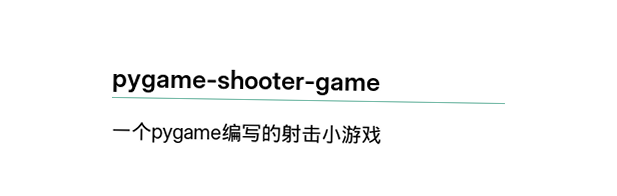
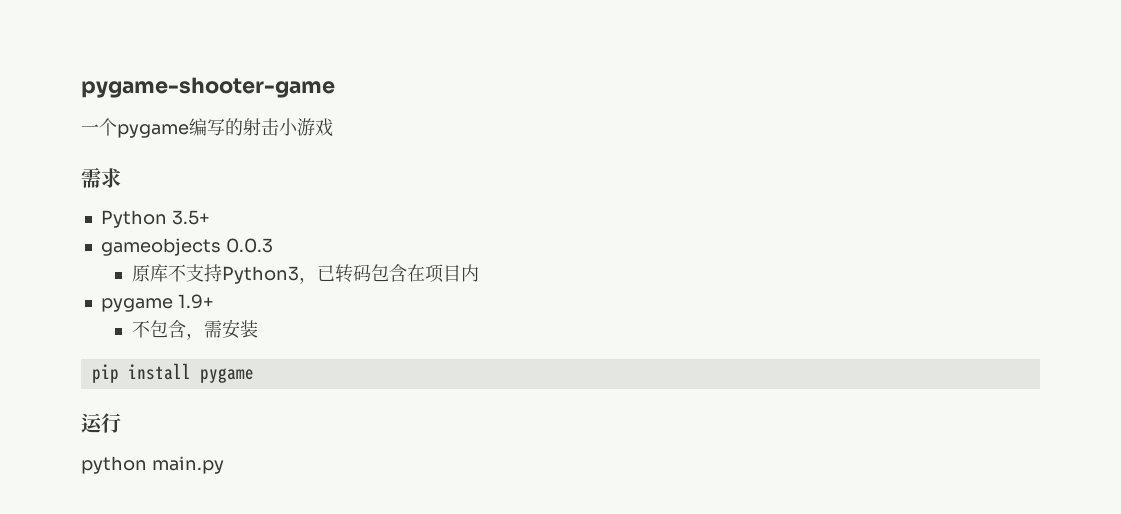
(382, 134) none -> [81,167,121,188] [100,210,210,228] [100,238,273,256] [131,264,479,284] [100,294,214,312] [131,319,258,340] [91,363,254,383] [81,413,121,433] [81,456,224,474] // 需求 // Python 3.5+ // gameobjects 0.0.3 // 原库不支持Python3，已转码包含在项目内 // pygame 1.9+ // 不包含，需安装 // pip install pygame // 运行 // python main.py

